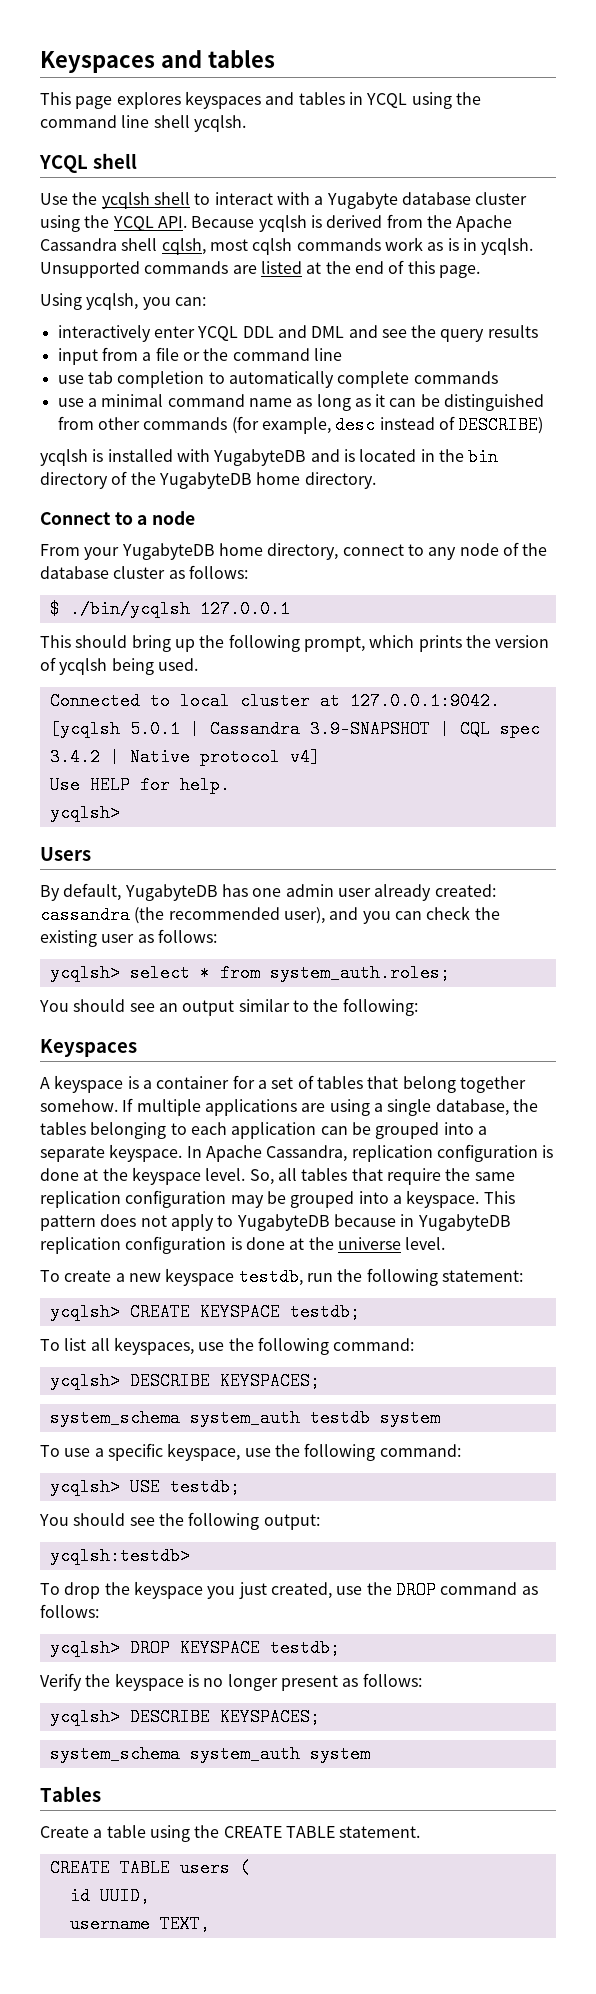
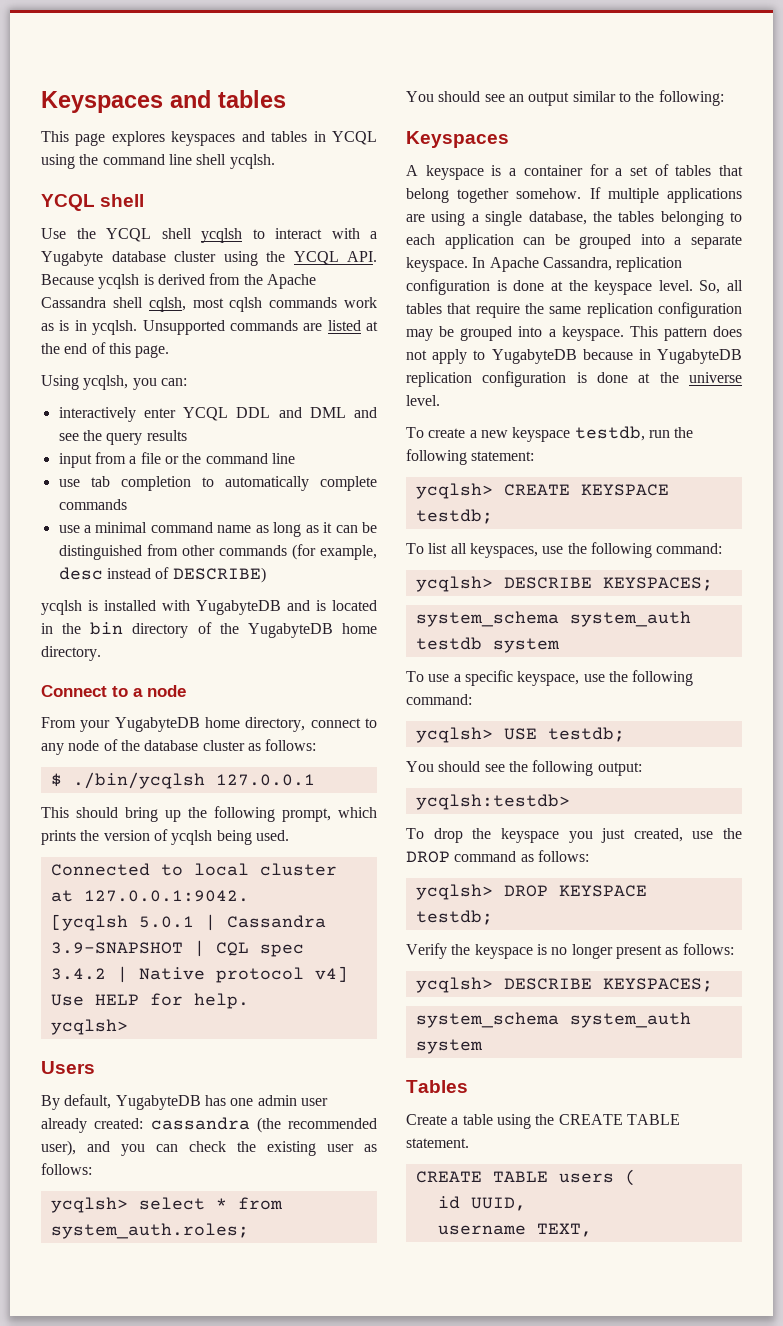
[101,192,190,209] ycqlsh shell -> [106,228,242,243] YCQL shell ycqlsh

